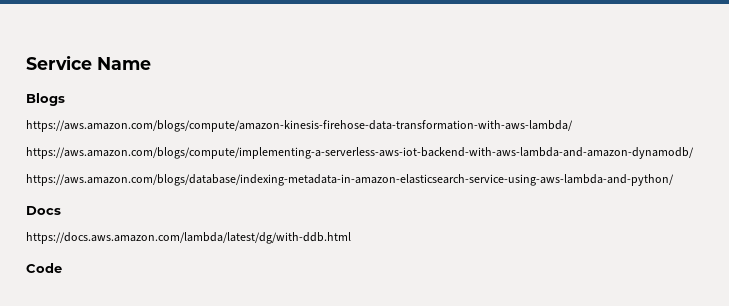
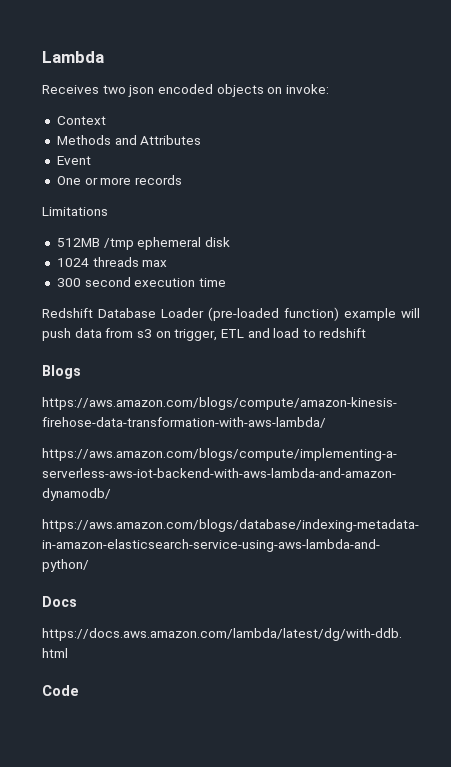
[26,55,151,70] Service Name -> [42,51,104,63] [42,84,329,97] [56,116,106,125] [56,135,202,145] [56,156,91,165] [56,175,182,185] [42,207,108,216] [56,237,230,250] [56,257,168,267] [56,277,226,287] [42,307,420,321] [42,328,367,341] Lambda // Receives two json encoded objects on invoke: // Context // Methods and Attributes // Event // One or more records // Limitations // 512MB /tmp ephemeral disk // 1024 threads max // 300 second execution time // Redshift Database Loader (pre-loaded function) example will push data from s3 on trigger, ETL and load to redshift

